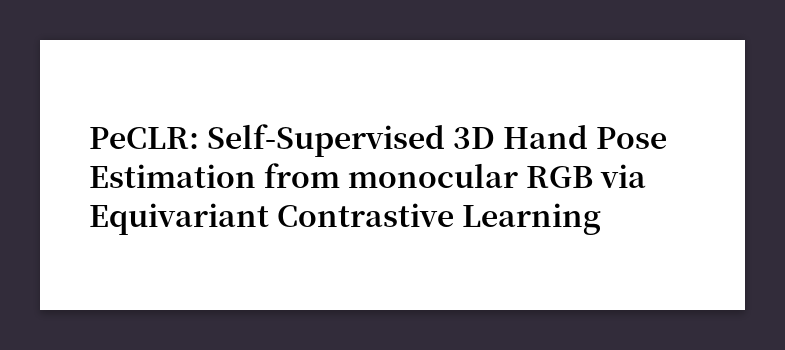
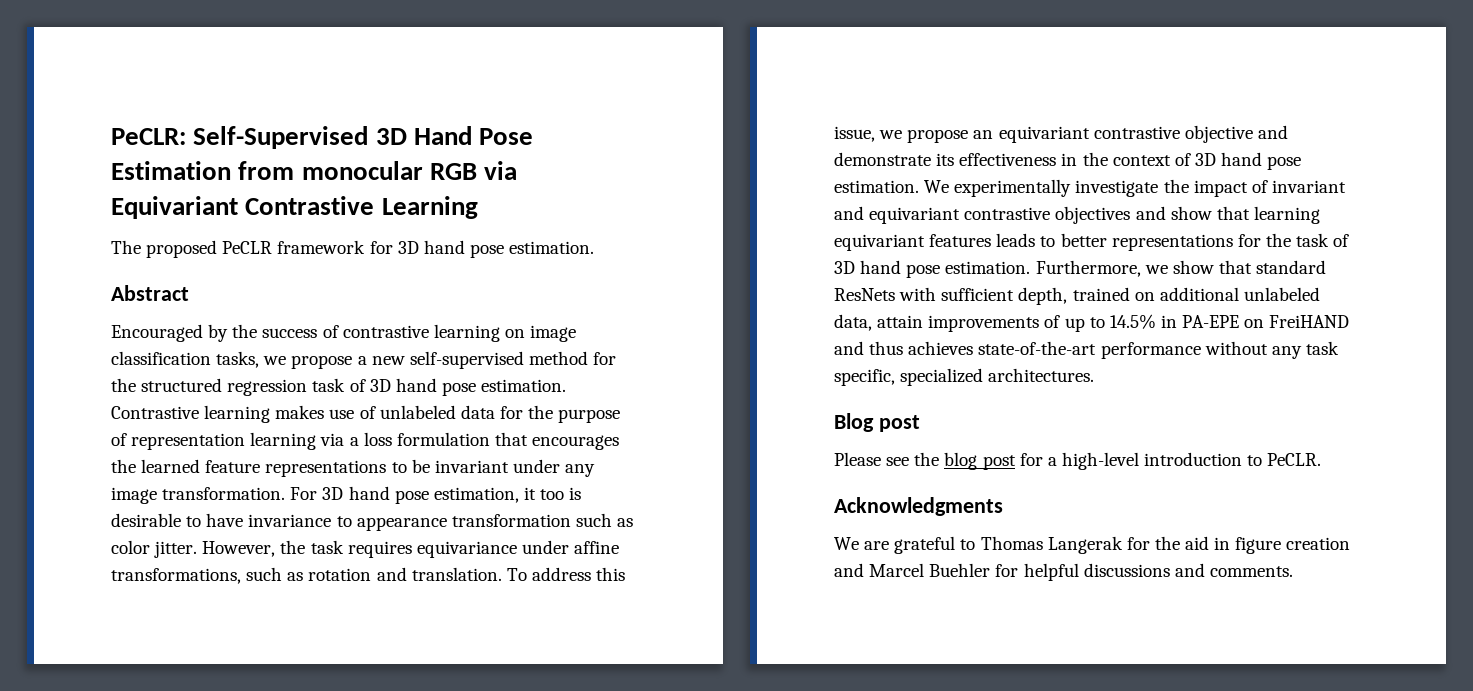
(602, 219) none -> [111,240,595,258] [111,285,189,301] [111,324,577,342] [111,351,617,369] [111,378,567,396] [111,405,621,423] [111,432,620,450] [111,459,596,477] [111,486,582,504] [111,513,634,531] [111,540,620,558] [111,567,626,584] [834,125,1288,143] [834,152,1302,170] [834,179,1346,197] [834,206,1320,224] [834,233,1350,251] [834,260,1327,278] [834,287,1320,305] [834,314,1350,332] [834,341,1339,359] [834,368,1095,386] [834,413,920,432] [834,452,1322,470] [834,497,1003,516] [834,536,1351,554] [834,563,1293,581] // The proposed PeCLR framework for 3D hand pose estimation. // Abstract // Encouraged by the success of contrastive learning on image classification tasks, we propose a new self-supervised method for the structured regression task of 3D hand pose estimation. Contrastive learning makes use of unlabeled data for the purpose of representation learning via a loss formulation that encourages the learned feature representations to be invariant under any image transformation. For 3D hand pose estimation, it too is desirable to have invariance to appearance transformation such as color jitter. However, the task requires equivariance under affine transformations, such as rotation and translation. To address this issue, we propose an equivariant contrastive objective and demonstrate its effectiveness in the context of 3D hand pose estimation. We experimentally investigate the impact of invariant and equivariant contrastive objectives and show that learning equivariant features leads to better representations for the task of 3D hand pose estimation. Furthermore, we show that standard ResNets with sufficient depth, trained on additional unlabeled data, attain improvements of up to 14.5% in PA-EPE on FreiHAND and thus achieves state-of-the-art performance without any task specific, specialized architectures. // Blog post // Please see the blog post for a high-level introduction to PeCLR. // Acknowledgments // We are grateful to Thomas Langerak for the aid in figure creation and Marcel Buehler for helpful discussions and comments.

